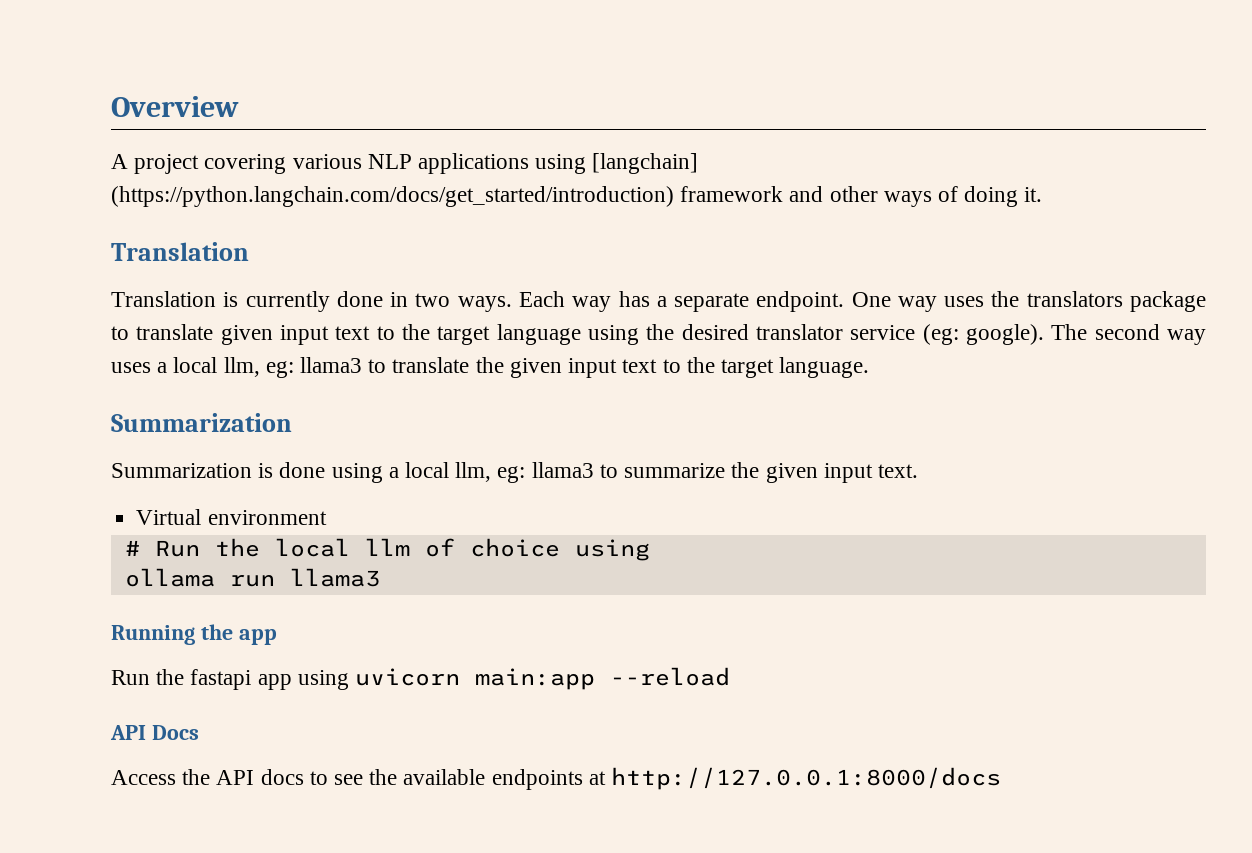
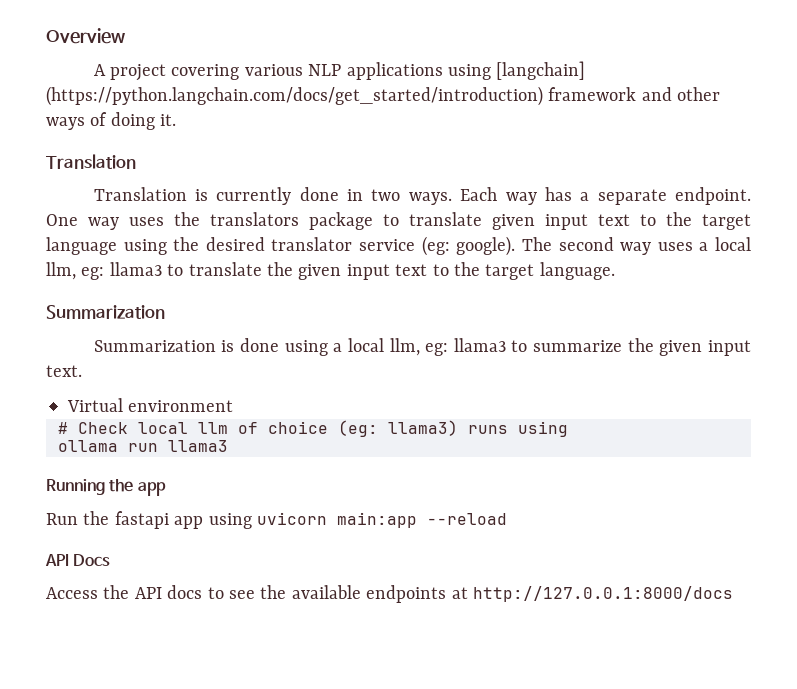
[154,538,260,557] Run the -> [78,422,128,434] Check
(560, 547) none -> [338,420,508,437] (eg: llama3) runs

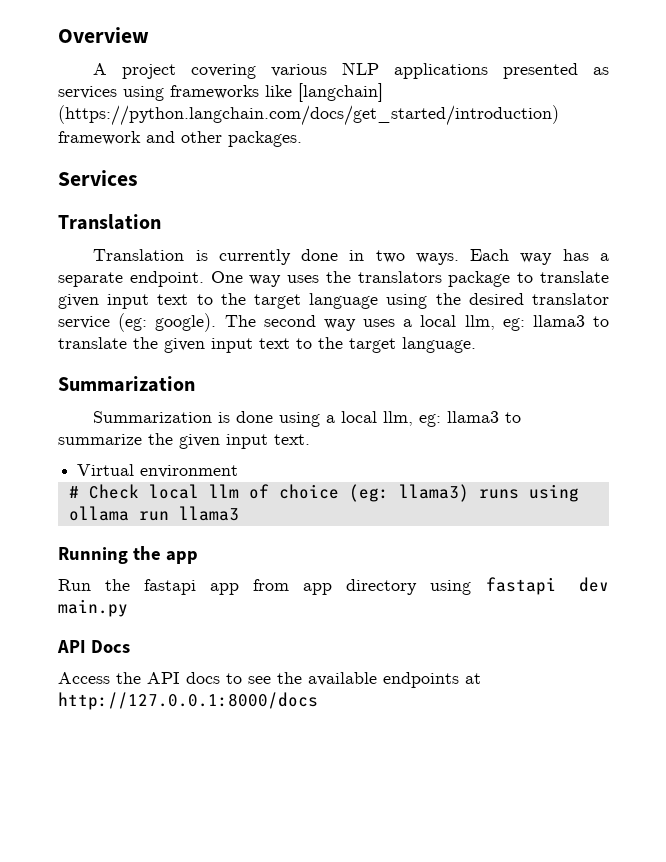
[448,64,492,80] using -> [503,63,609,79] [58,85,292,101] presented as services using frameworks like
[46,112,177,130] ways of doing it. -> [228,131,302,147] [58,170,138,186] packages. // Services
[208,512,507,529] using uvicorn main:app --reload -> [253,577,609,595] [58,599,128,617] from app directory using fastapi dev main.py

